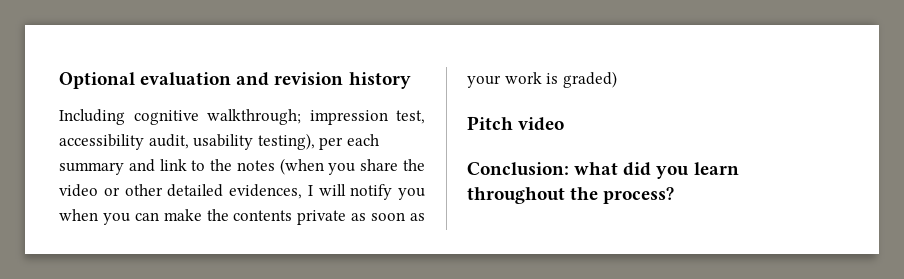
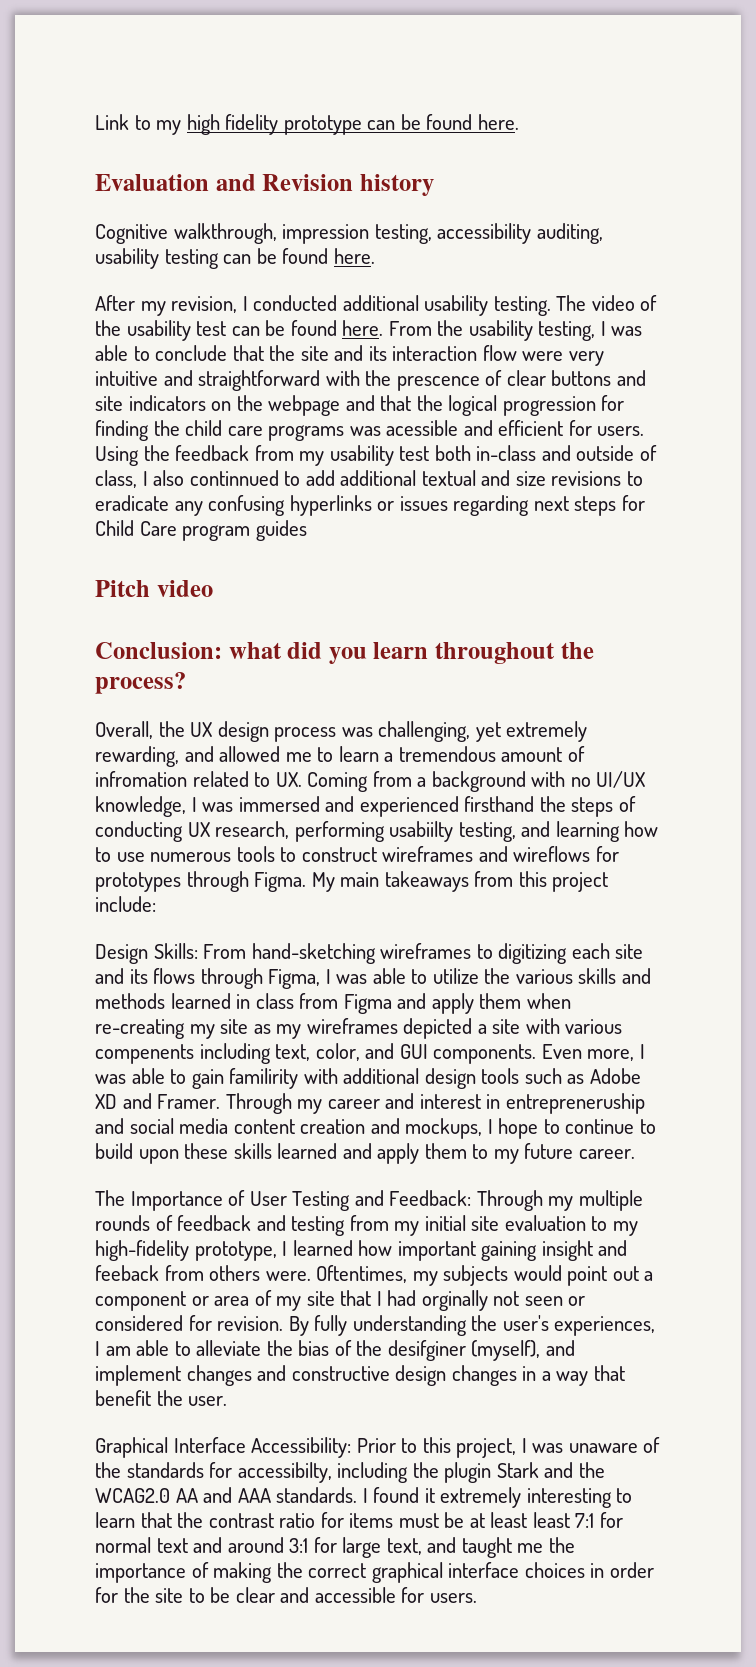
[59,72,411,89] [59,109,425,125] [59,133,379,150] [59,158,425,175] [59,184,425,200] [59,209,426,225] [467,71,617,88] Optional evaluation and revision history // Including cognitive walkthrough; impression test, accessibility audit, usability testing), per each summary and link to the notes (when you share the video or other detailed evidences, I will notify you when you can make the contents private as soon as your work is graded) -> [95,114,519,135] [95,174,434,196] [95,223,603,244] [95,248,375,269] [95,295,658,316] [95,320,643,341] [95,345,604,366] [95,370,646,391] [95,395,625,416] [95,420,645,441] [95,445,657,466] [95,470,643,488] [95,495,645,516] [95,520,307,541] Link to my high fidelity prototype can be found here. // Evaluation and Revision history // Cognitive walkthrough, impression testing, accessibility auditing, usability testing can be found here. // After my revision, I conducted additional usability testing. The video of the usability test can be found here. From the usability testing, I was able to conclude that the site and its interaction flow were very intuitive and straightforward with the prescence of clear buttons and site indicators on the webpage and that the logical progression for finding the child care programs was acessible and efficient for users. Using the feedback from my usability test both in-class and outside of class, I also continnued to add additional textual and size revisions to eradicate any confusing hyperlinks or issues regarding next steps for Child Care program guides
(675, 195) none -> [95,721,588,742] [95,746,585,767] [95,771,646,792] [95,796,636,817] [95,821,659,842] [95,846,619,862] [95,871,609,892] [95,896,156,912] [95,943,644,964] [95,968,651,989] [95,993,571,1014] [95,1018,623,1039] [95,1043,645,1064] [95,1068,641,1089] [95,1093,645,1114] [95,1118,656,1139] [95,1143,635,1164] [95,1190,643,1211] [95,1215,638,1236] [95,1240,628,1261] [95,1265,654,1286] [95,1290,586,1311] [95,1315,656,1336] [95,1340,575,1361] [95,1365,625,1386] [95,1390,228,1406] [95,1437,661,1458] [95,1462,605,1483] [95,1487,633,1508] [95,1512,623,1528] [95,1537,575,1558] [95,1562,654,1583] [95,1587,477,1603] // Overall, the UX design process was challenging, yet extremely rewarding, and allowed me to learn a tremendous amount of infromation related to UX. Coming from a background with no UI/UX knowledge, I was immersed and experienced firsthand the steps of conducting UX research, performing usabiilty testing, and learning how to use numerous tools to construct wireframes and wireflows for prototypes through Figma. My main takeaways from this project include: // Design Skills: From hand-sketching wireframes to digitizing each site and its flows through Figma, I was able to utilize the various skills and methods learned in class from Figma and apply them when re-creating my site as my wireframes depicted a site with various compenents including text, color, and GUI components. Even more, I was able to gain familirity with additional design tools such as Adobe XD and Framer. Through my career and interest in entrepreneruship and social media content creation and mockups, I hope to continue to build upon these skills learned and apply them to my future career. // The Importance of User Testing and Feedback: Through my multiple rounds of feedback and testing from my initial site evaluation to my high-fidelity prototype, I learned how important gaining insight and feeback from others were. Oftentimes, my subjects would point out a component or area of my site that I had orginally not seen or considered for revision. By fully understanding the user's experiences, I am able to alleviate the bias of the desifginer (myself), and implement changes and constructive design changes in a way that benefit the user. // Graphical Interface Accessibility: Prior to this project, I was unaware of the standards for accessibilty, including the plugin Stark and the WCAG2.0 AA and AAA standards. I found it extremely interesting to learn that the contrast ratio for items must be at least least 7:1 for normal text and around 3:1 for large text, and taught me the importance of making the correct graphical interface choices in order for the site to be clear and accessible for users.

